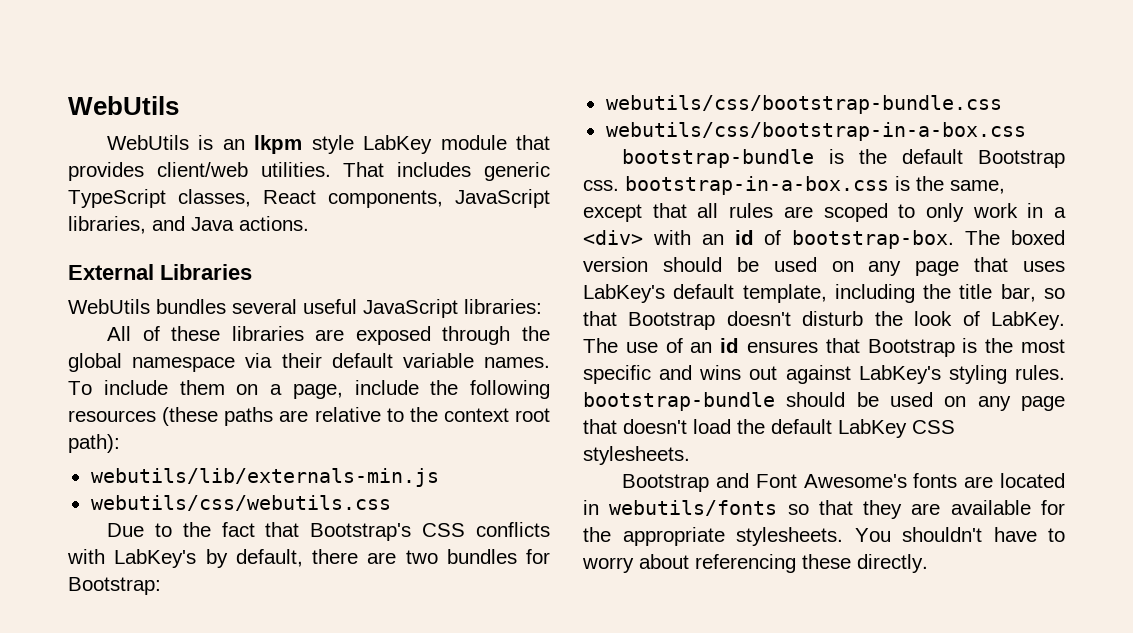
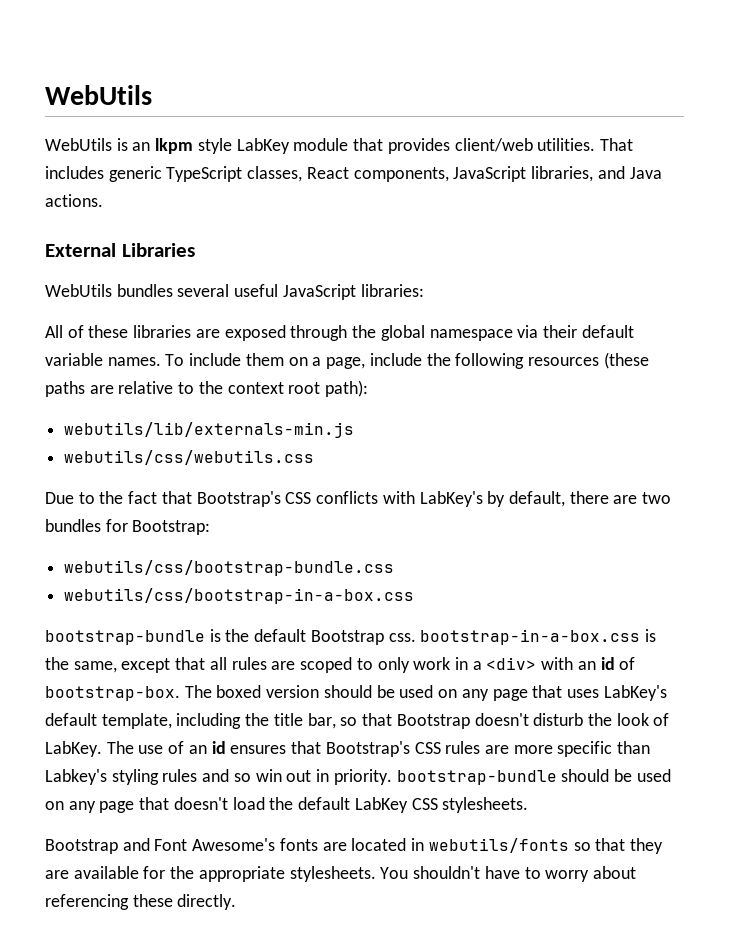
[867,338,1065,357] [583,365,1065,384] Bootstrap is the most specific and wins out against LabKey's styling rules. -> [325,741,651,757] [45,769,392,785] Bootstrap's CSS rules are more specific than Labkey's styling rules and so win out in priority.

